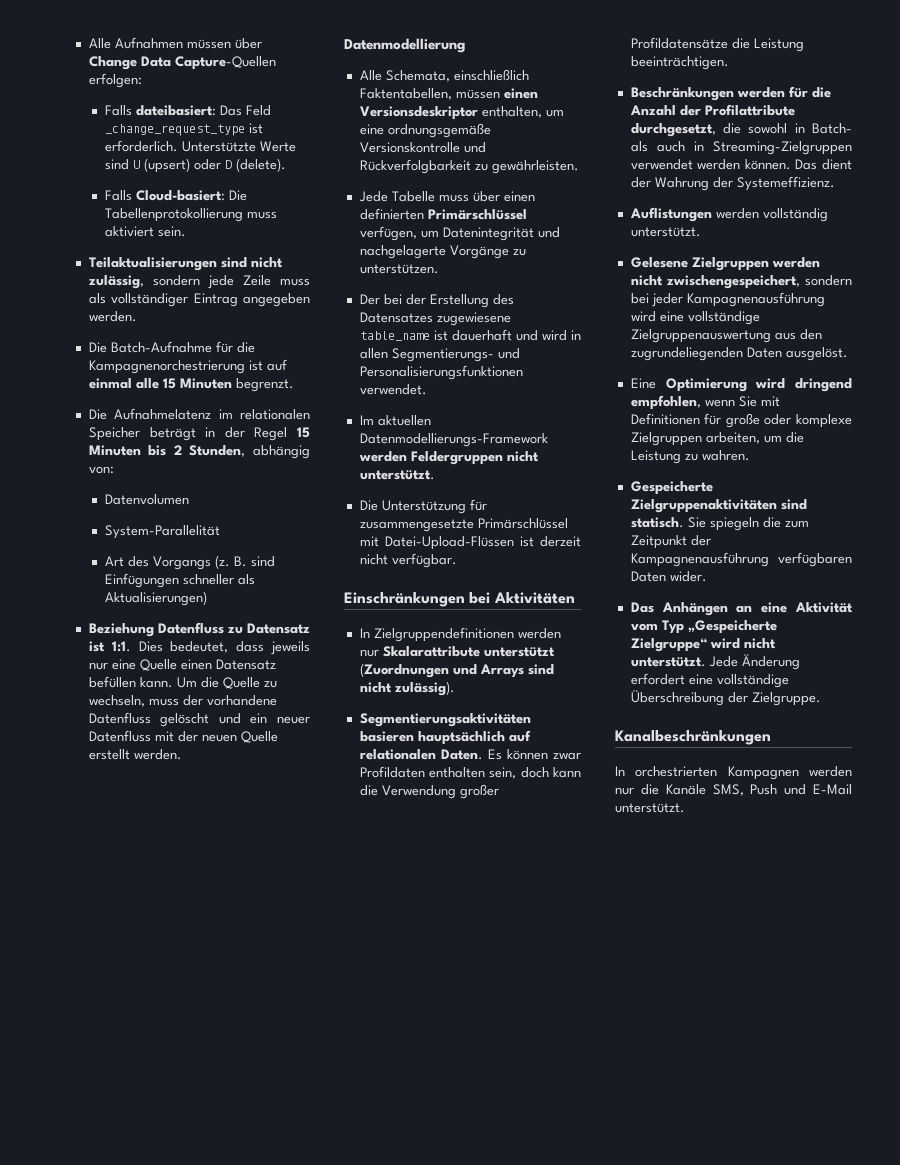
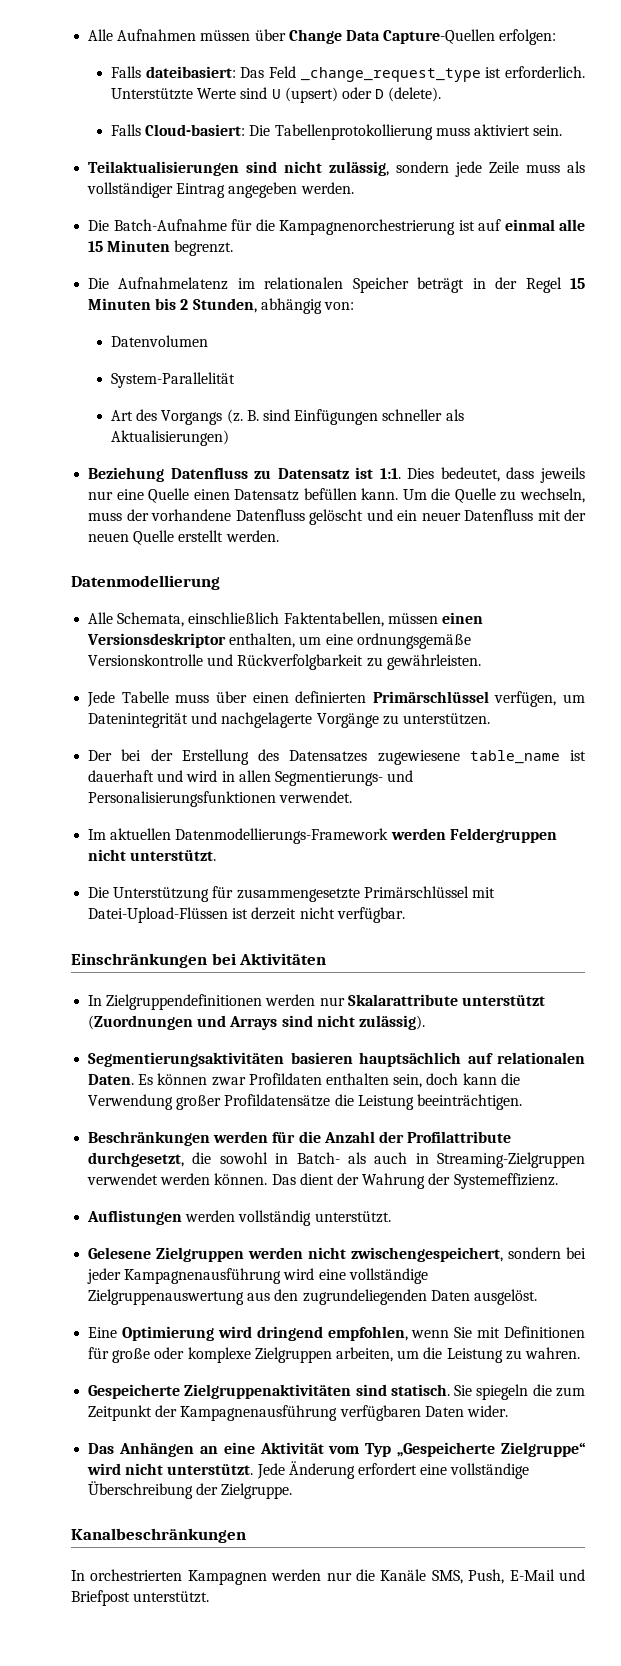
[750,784,852,795] Push und E-Mail -> [468,1569,585,1584] [71,1590,130,1606] Push, E-Mail und Briefpost

